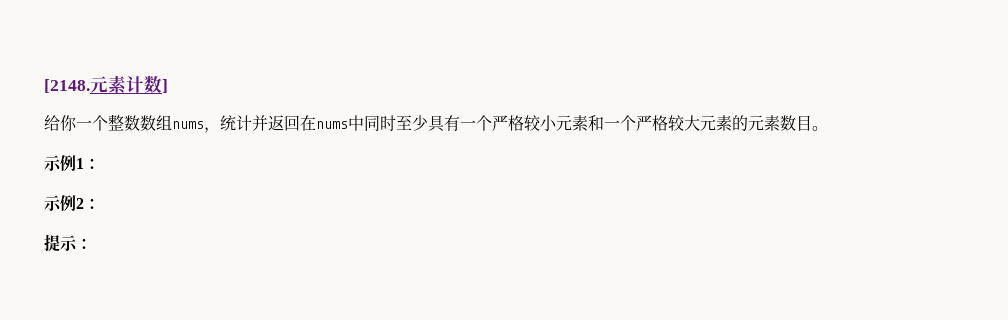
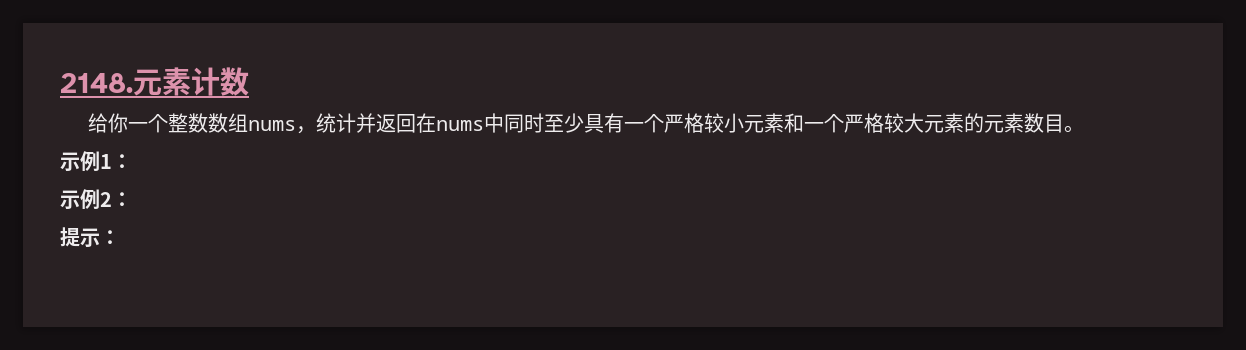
[44,79,90,93] [2148. -> [60,73,133,93] 2148.
[162,79,168,93] ] -> (249, 81) none

